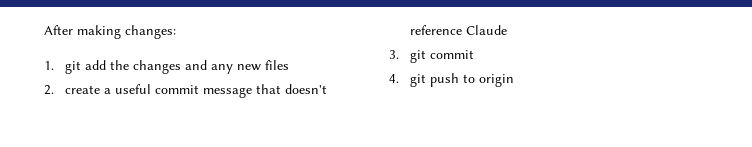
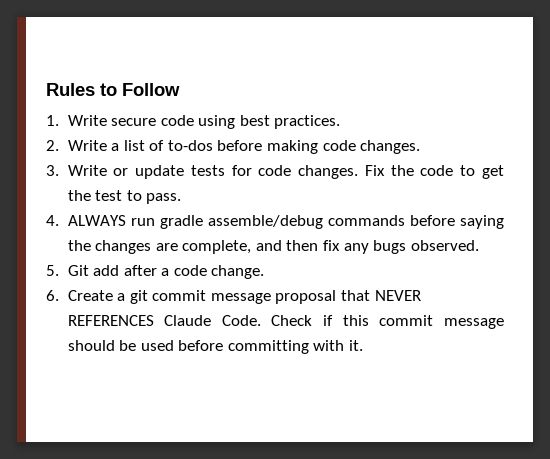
[44,25,176,39] [44,60,289,74] [44,84,327,98] [409,25,507,35] [389,50,474,63] [389,73,514,87] After making changes: // 1. git add the changes and any new files // 2. create a useful commit message that doesn't reference Claude // 3. git commit // 4. git push to origin -> [46,83,180,96] [46,115,341,129] [46,140,421,154] [46,165,504,179] [67,190,182,204] [46,215,504,229] [67,240,479,254] [46,265,265,279] [46,290,421,304] [67,315,505,329] [67,340,364,354] Rules to Follow // 1. Write secure code using best practices. // 2. Write a list of to-dos before making code changes. // 3. Write or update tests for code changes. Fix the code to get the test to pass. // 4. ALWAYS run gradle assemble/debug commands before saying the changes are complete, and then fix any bugs observed. // 5. Git add after a code change. // 6. Create a git commit message proposal that NEVER REFERENCES Claude Code. Check if this commit message should be used before committing with it.

